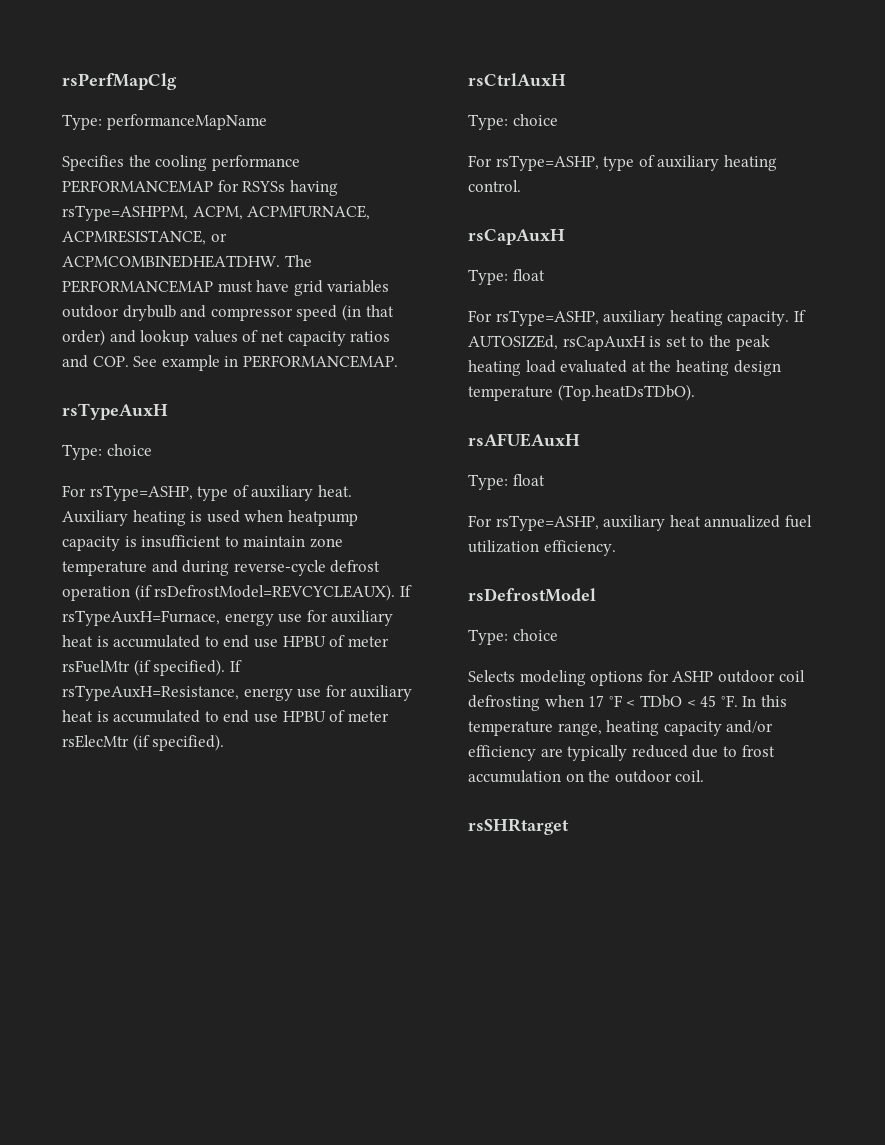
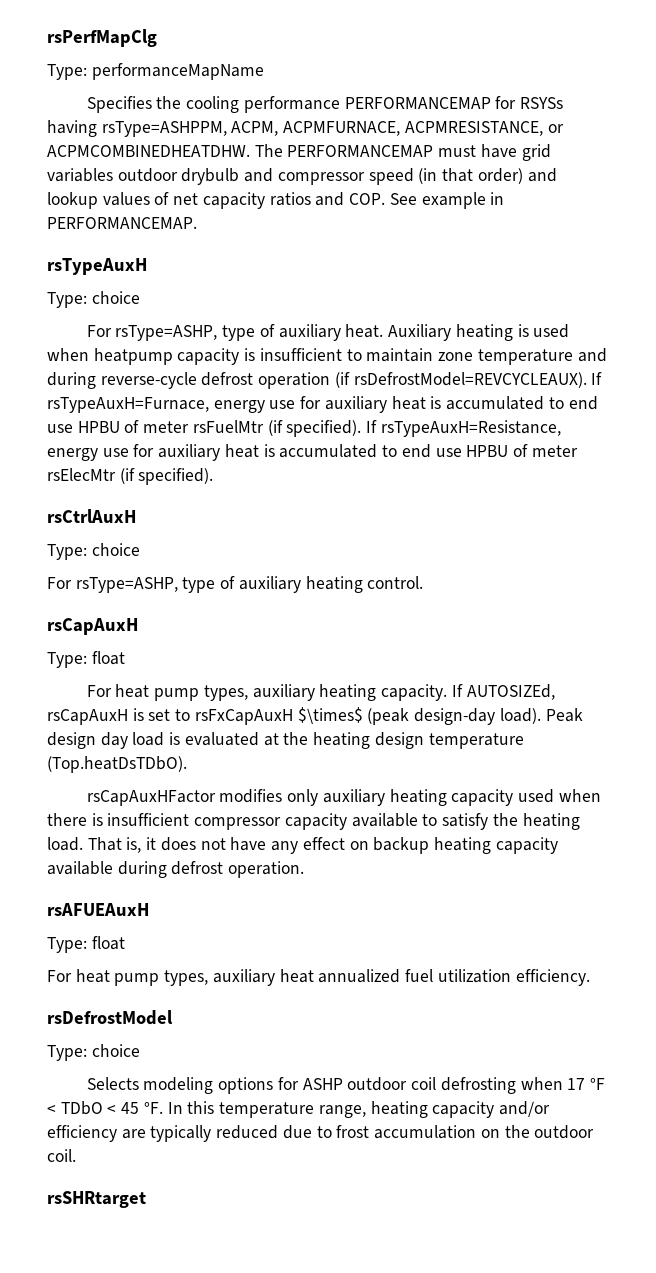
[495,310,599,326] rsType=ASHP, -> [115,684,248,701] heat pump types,
[708,335,770,351] [468,360,556,376] the peak heating load -> [194,707,583,725] [47,732,181,749] rsFxCapAuxH $\times$ (peak design-day load). Peak design day load is
(695, 392) none -> [86,789,601,806] [47,813,580,830] [47,837,558,854] [47,861,305,878] // rsCapAuxHFactor modifies only auxiliary heating capacity used when there is insufficient compressor capacity available to satisfy the heating load. That is, it does not have any effect on backup heating capacity available during defrost operation.
[495,515,599,531] rsType=ASHP, -> [75,969,209,986] heat pump types,

